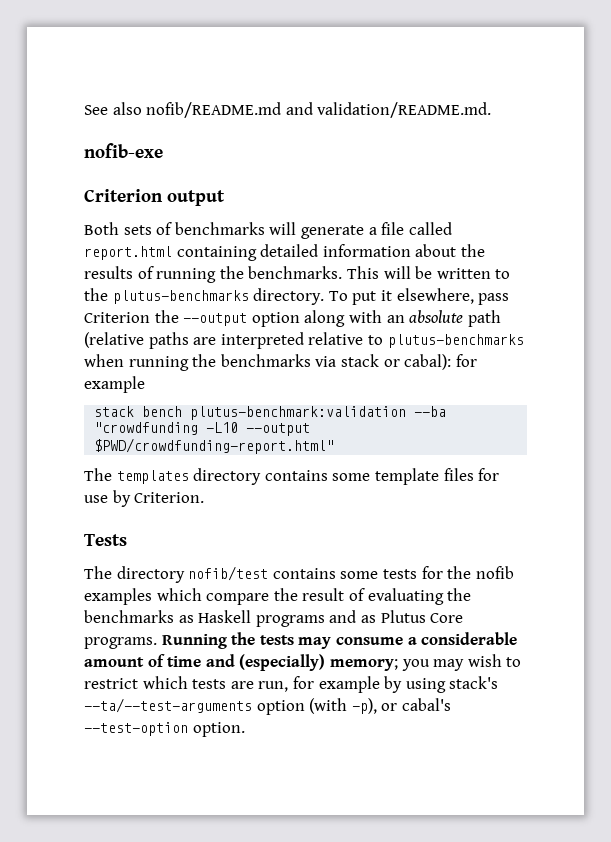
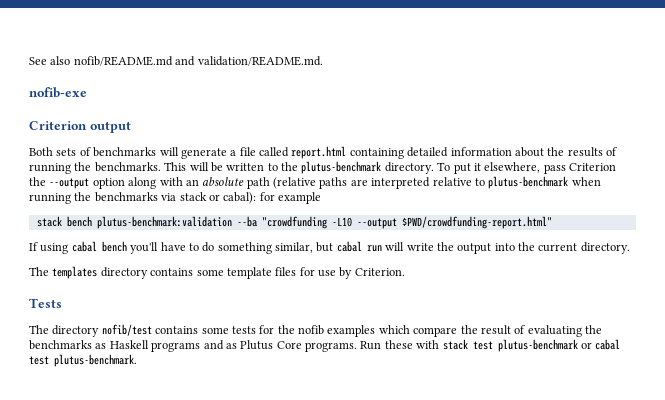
[112,290,249,304] plutus-benchmarks -> [301,161,382,174] plutus-benchmark
[387,334,524,348] plutus-benchmarks -> [488,176,569,189] plutus-benchmark
(335, 446) none -> [29,241,630,254] // If using cabal bench you'll have to do something similar, but cabal run will write the output into the current directory.
[161,632,518,649] [84,654,522,671] [84,676,499,693] [84,698,451,715] [84,722,245,737] Running the tests may consume a considerable amount of time and (especially) memory; you may wish to restrict which tests are run, for example by using stack's --ta/--test-arguments option (with -p), or cabal's --test-option option. -> [360,339,621,352] [29,354,137,367] Run these with stack test plutus-benchmark or cabal test plutus-benchmark.

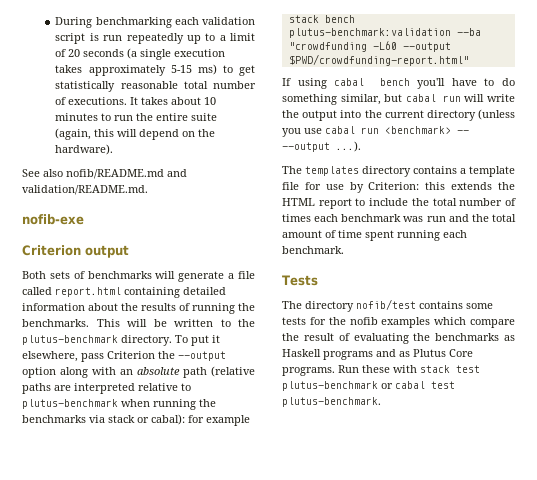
(29, 61) none -> [55,17,255,28] [55,33,255,44] [55,48,226,60] [55,64,255,76] [55,81,256,92] [55,97,217,105] [55,113,218,121] [55,128,216,140] [55,144,114,155] During benchmarking each validation script is run repeatedly up to a limit of 20 seconds (a single execution takes approximately 5-15 ms) to get statistically reasonable total number of executions. It takes about 10 minutes to run the entire suite (again, this will depend on the hardware). //
[331,217,352,227] -L10 -> [372,41,397,50] -L60
[580,242,630,254] [29,266,405,279] directory. // The templates directory contains some template files for use by Criterion. -> [426,109,515,121] [282,126,469,137] [282,141,361,152] [282,166,515,177] [282,182,515,193] [282,198,516,209] [282,214,516,222] [282,230,467,241] [282,246,344,254] directory (unless you use cabal run <benchmark> -- --output ...). // The templates directory contains a template file for use by Criterion: this extends the HTML report to include the total number of times each benchmark was run and the total amount of time spent running each benchmark.

